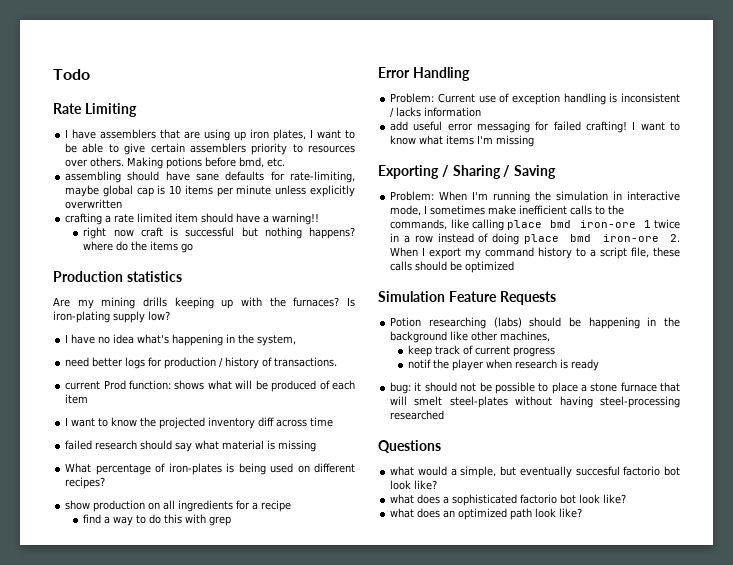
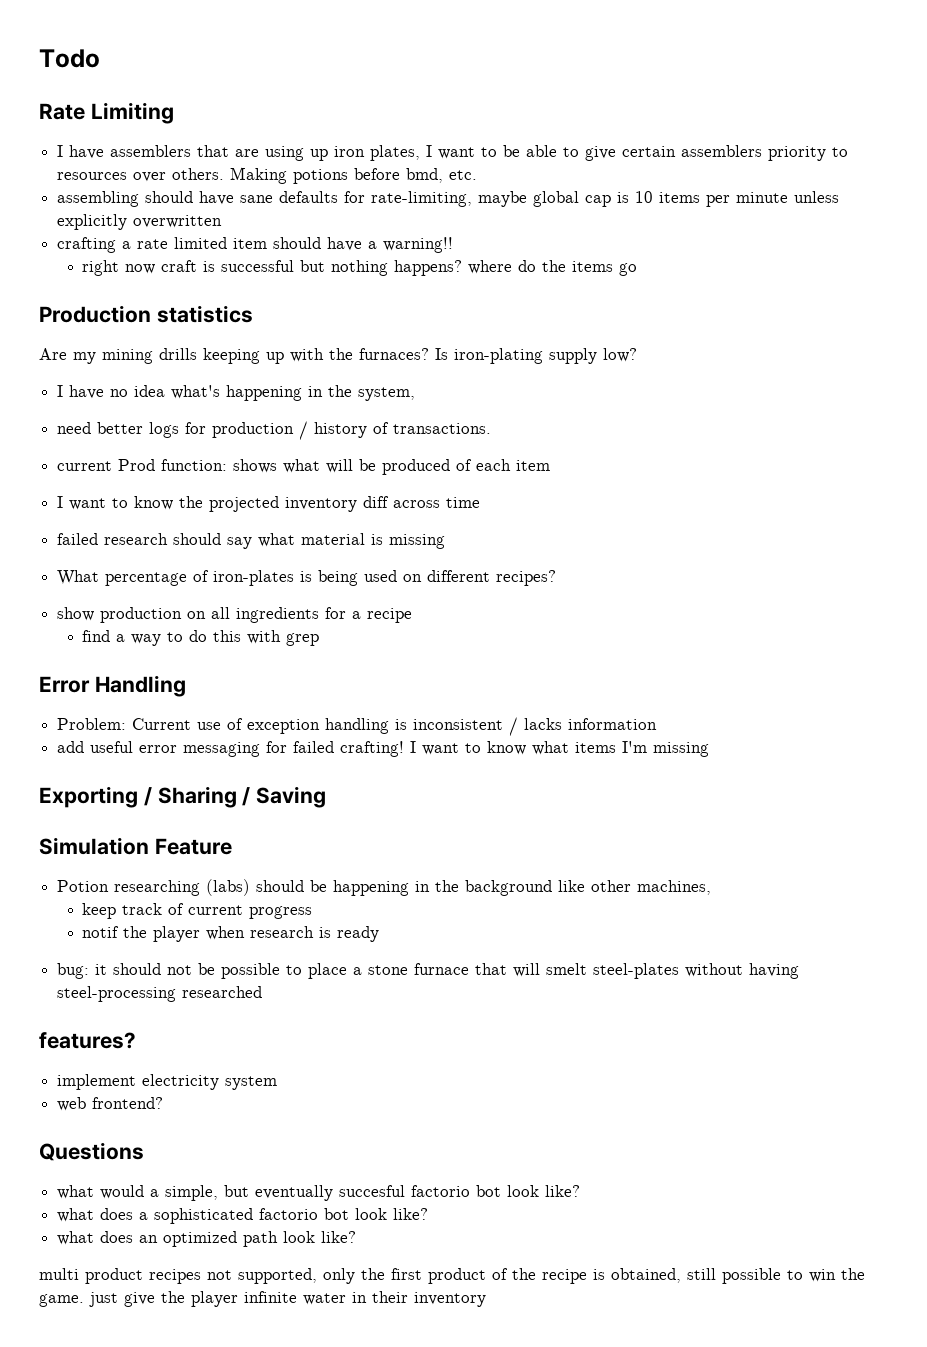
[390,191,680,203] [390,205,625,216] [390,219,680,231] [390,233,680,245] [390,247,680,259] [390,261,515,273] // Problem: When I'm running the simulation in interactive mode, I sometimes make inefficient calls to the commands, like calling place bmd iron-ore 1 twice in a row instead of doing place bmd iron-ore 2. When I export my command history to a script file, these calls should be optimized -> (327, 797) none
[499,291,556,305] Requests -> (232, 846) none
(445, 415) none -> [39,1032,136,1049] [57,1074,278,1090] [57,1097,164,1111] // features? // implement electricity system // web frontend?
(583, 513) none -> [39,1268,865,1284] [39,1291,486,1307] // multi product recipes not supported, only the first product of the recipe is obtained, still possible to win the game. just give the player infinite water in their inventory

